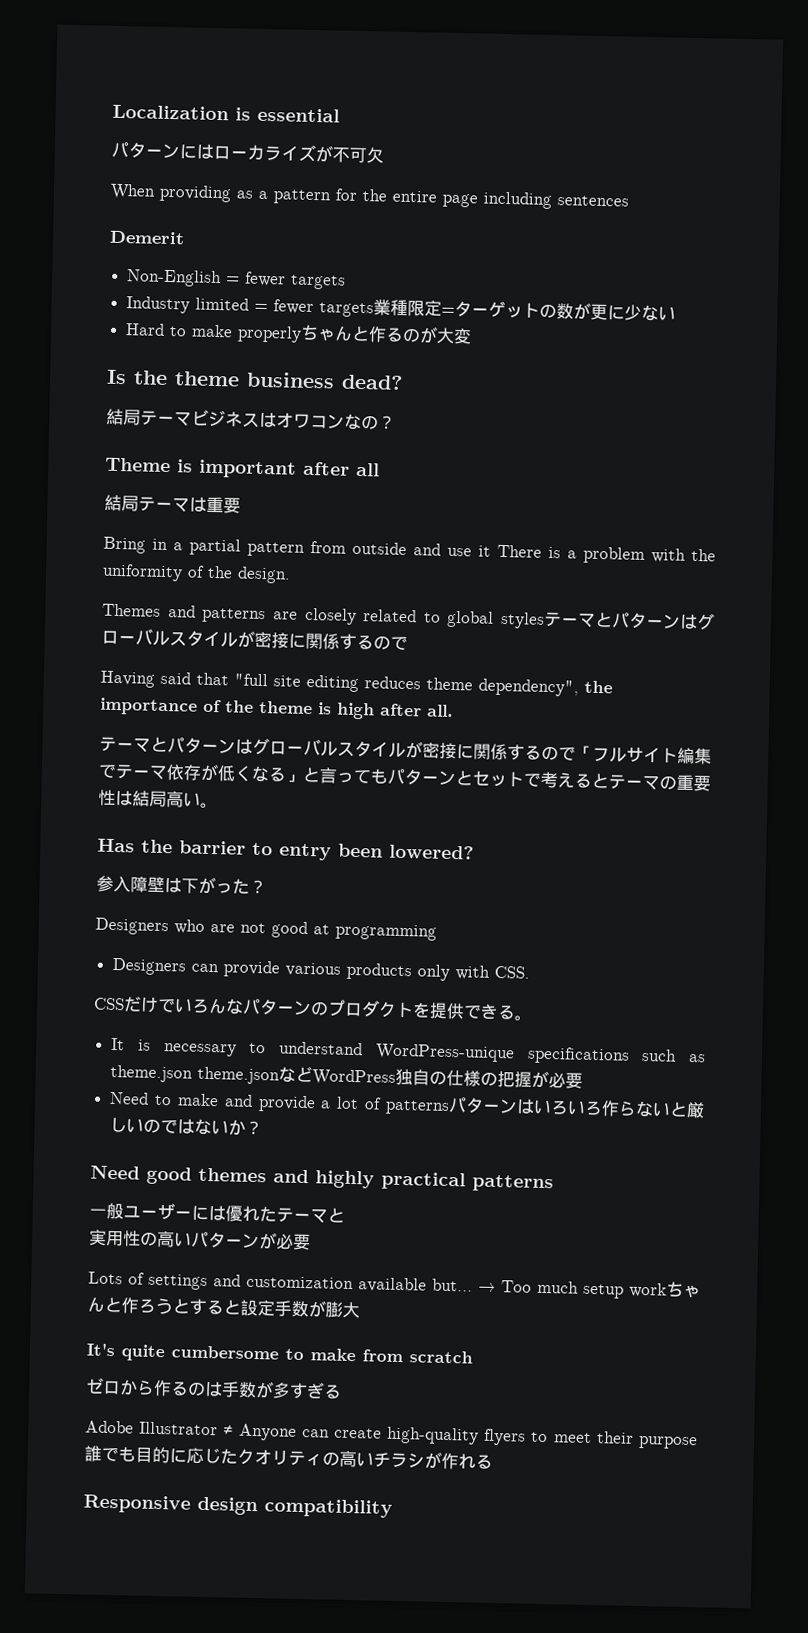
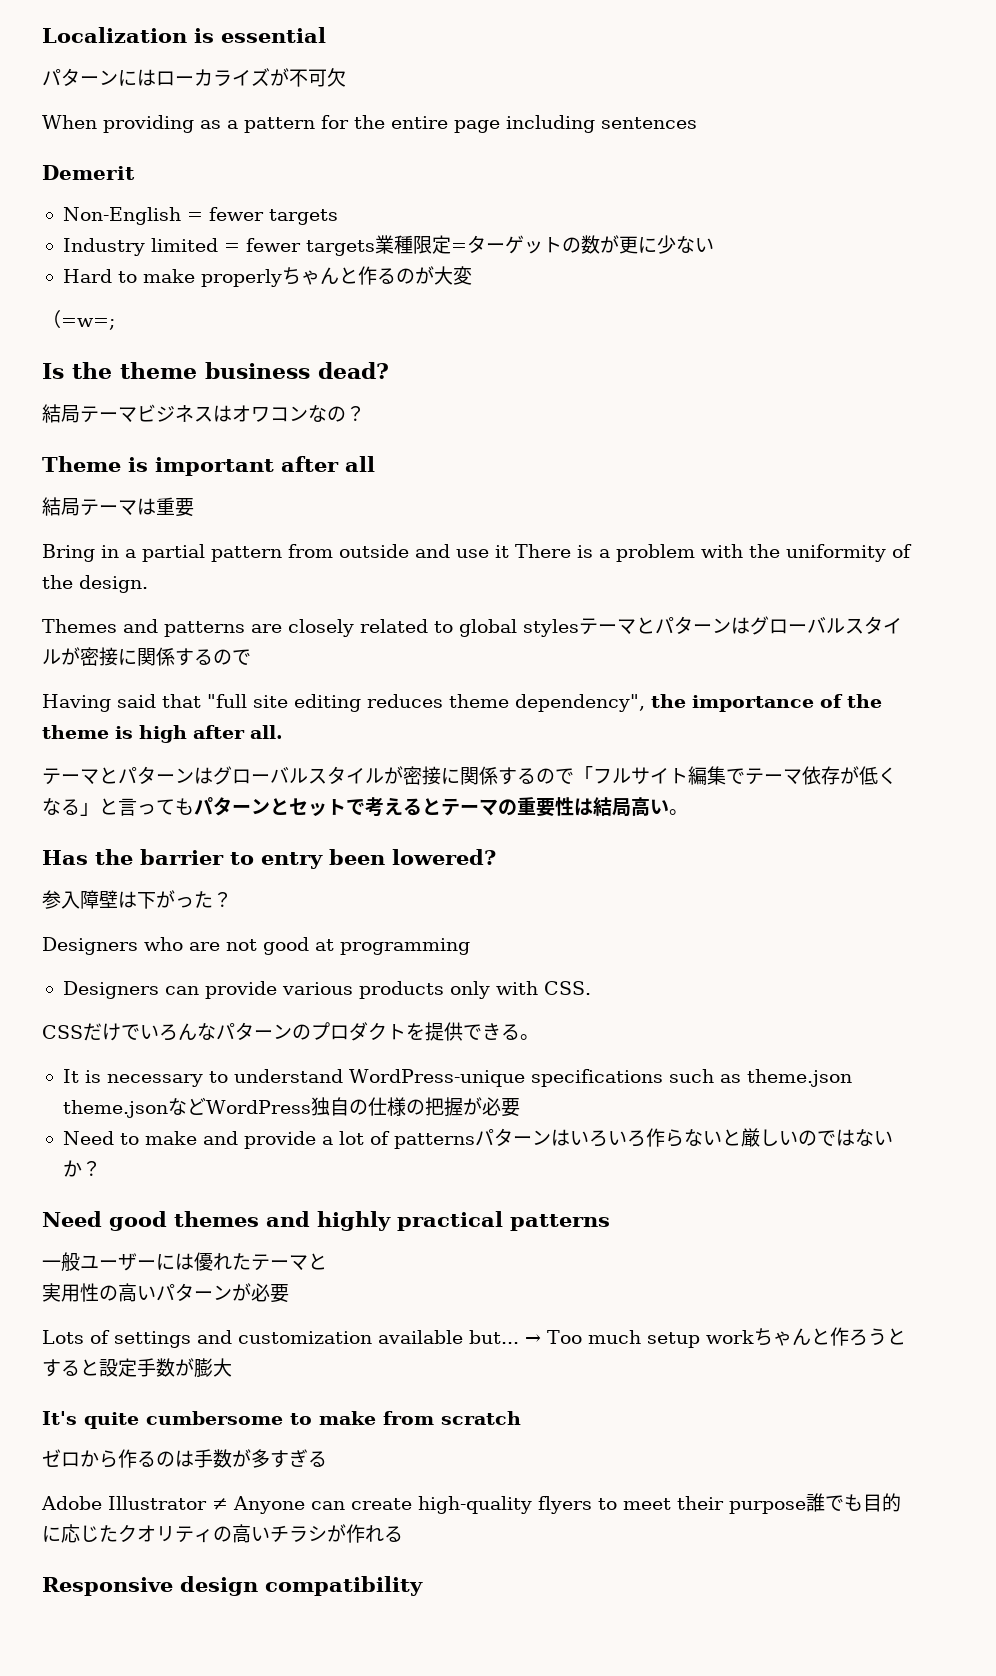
(473, 336) none -> [42,310,115,330] // （=w=;

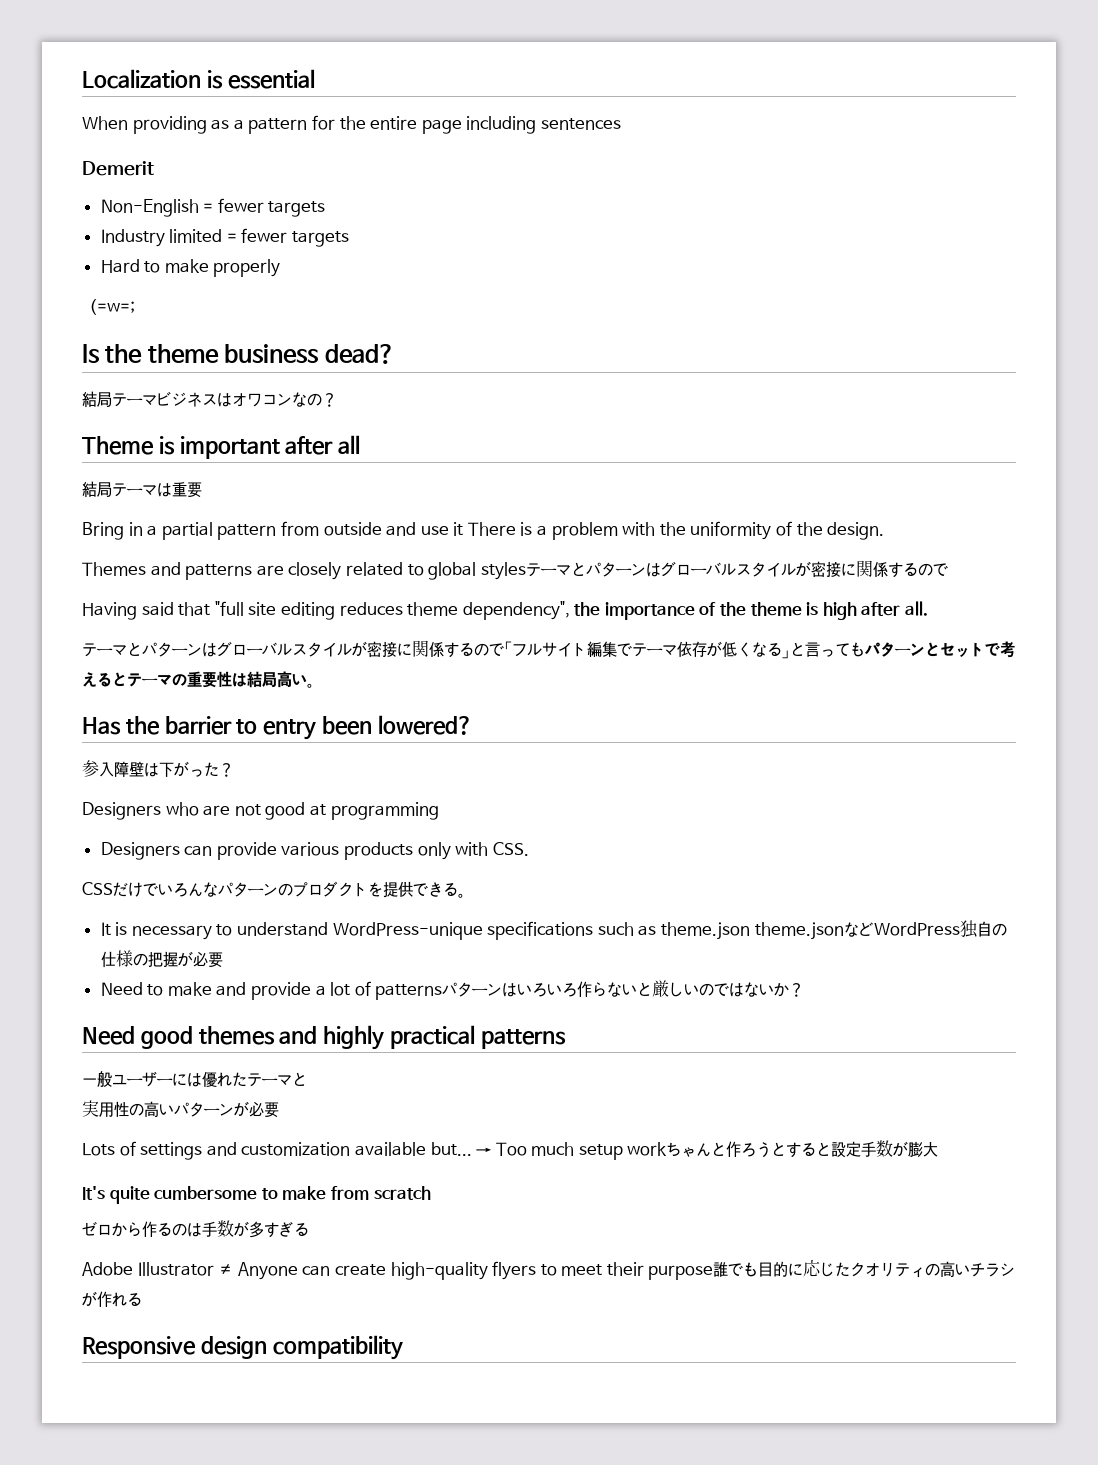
[42,68,346,87] // パターンにはローカライズが不可欠 -> (315, 79) none
[374,235,714,254] 業種限定=ターゲットの数が更に少ない -> (350, 239) none
[281,266,472,285] ちゃんと作るのが大変 -> (281, 268) none

